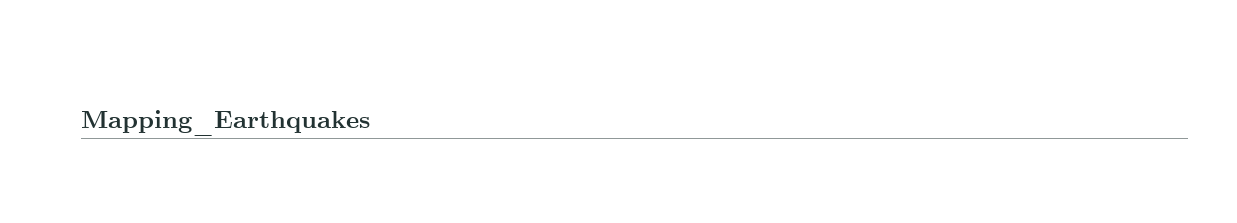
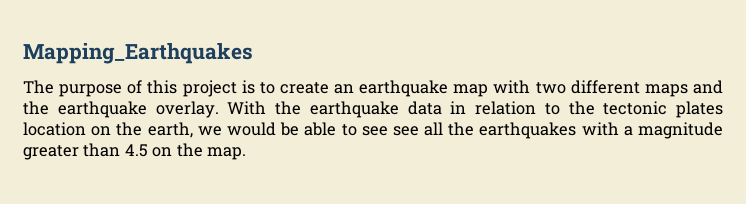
(370, 123) none -> [23,80,723,97] [23,101,723,118] [23,122,723,139] [23,143,247,160] // The purpose of this project is to create an earthquake map with two different maps and the earthquake overlay. With the earthquake data in relation to the tectonic plates location on the earth, we would be able to see see all the earthquakes with a magnitude greater than 4.5 on the map.

